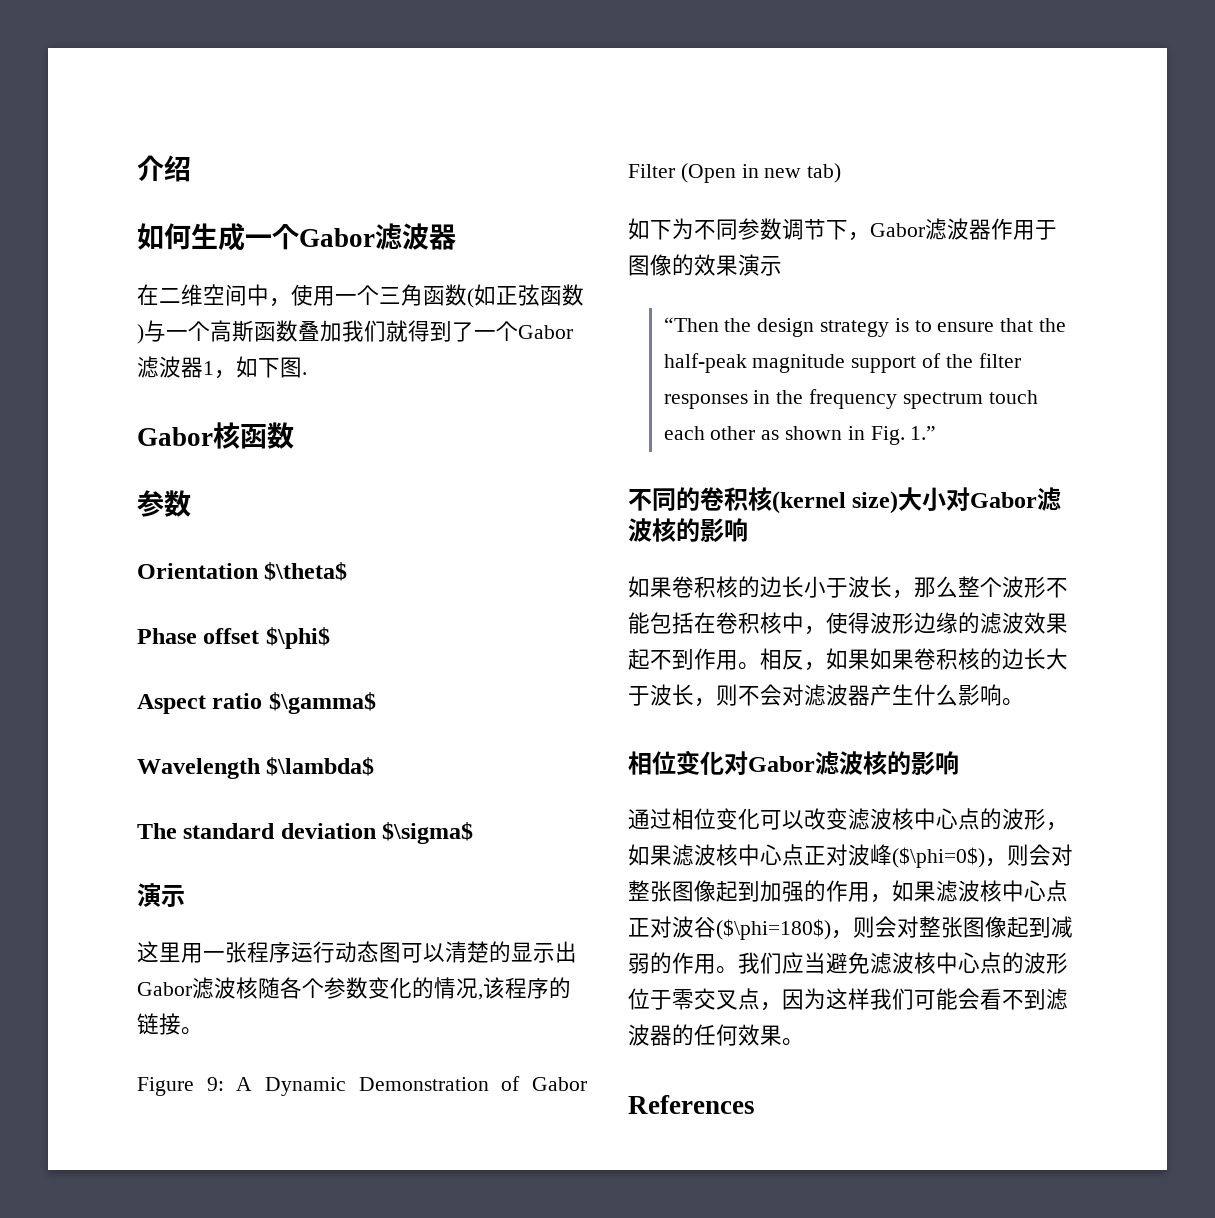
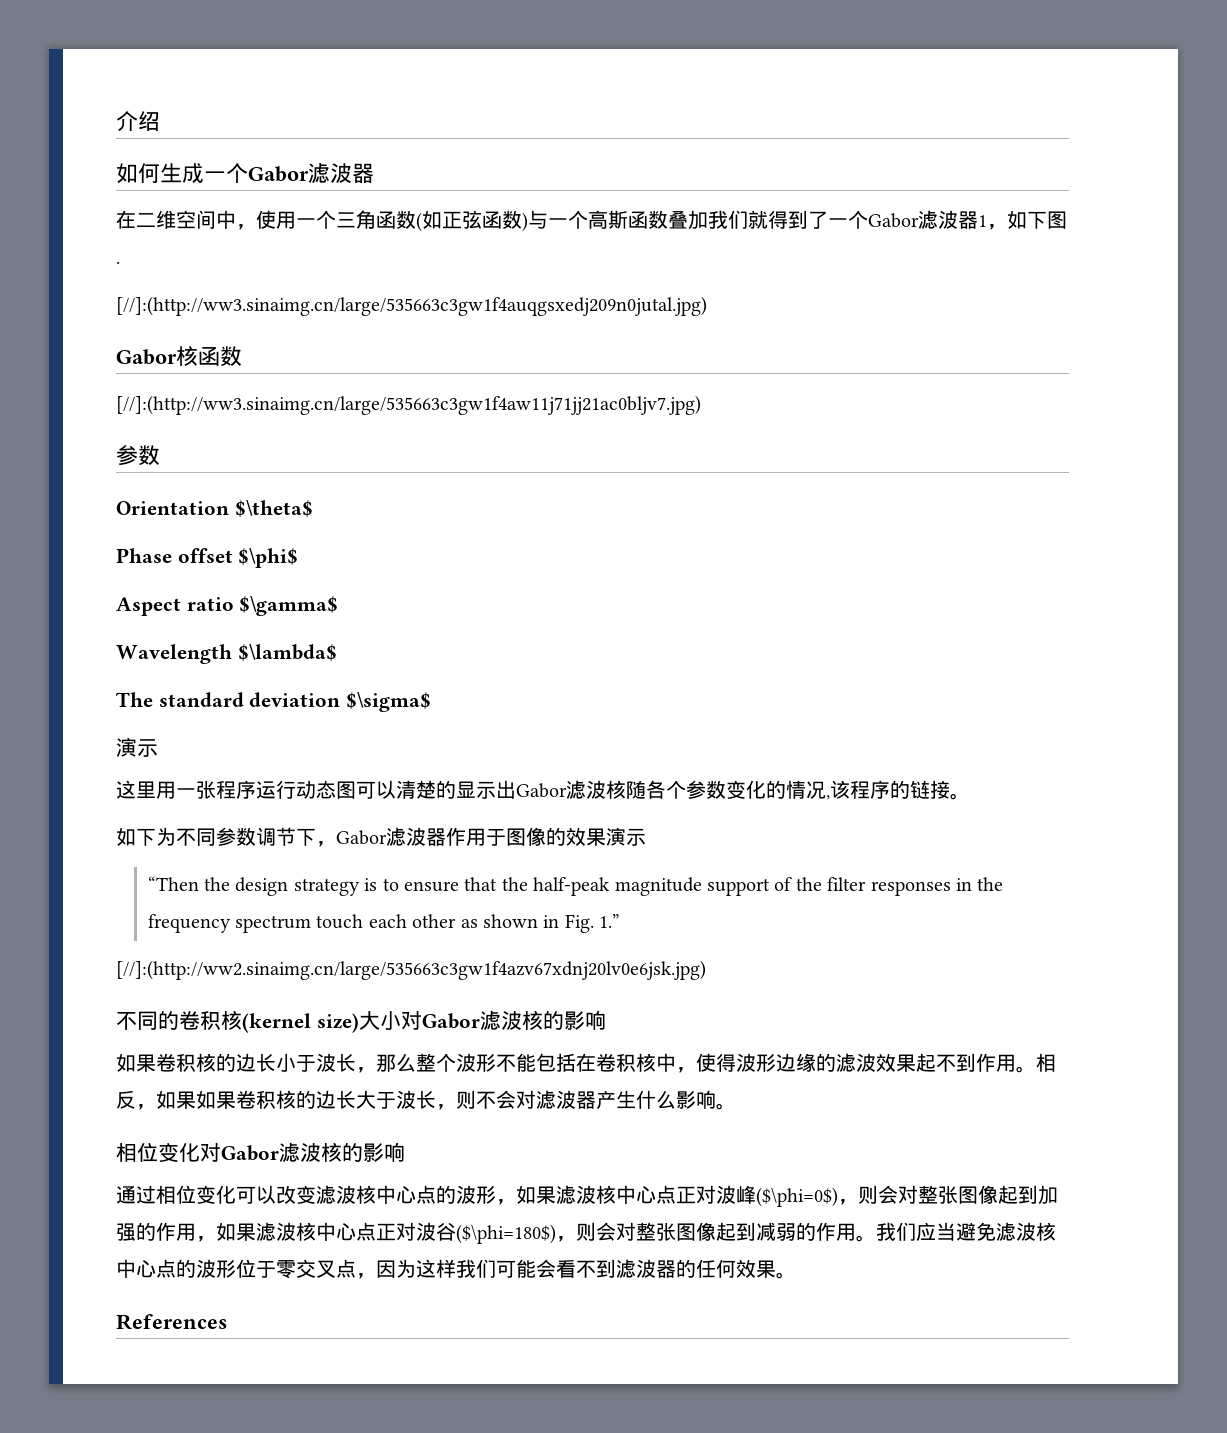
(307, 373) none -> [116,296,707,316] // [//]:(http://ww3.sinaimg.cn/large/535663c3gw1f4auqgsxedj209n0jutal.jpg)
(294, 435) none -> [116,395,701,415] // [//]:(http://ww3.sinaimg.cn/large/535663c3gw1f4aw11j71jj21ac0bljv7.jpg)
[137,1076,587,1096] [628,163,842,183] // Figure 9: A Dynamic Demonstration of Gabor Filter (Open in new tab) -> (970, 796) none
(937, 433) none -> [116,960,706,980] // [//]:(http://ww2.sinaimg.cn/large/535663c3gw1f4azv67xdnj20lv0e6jsk.jpg)

